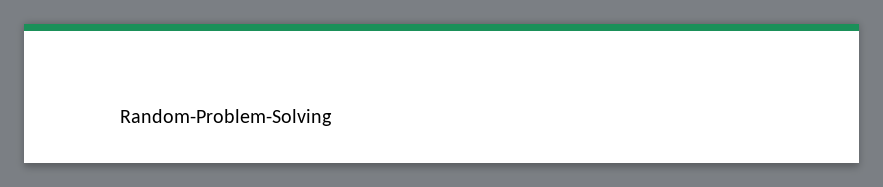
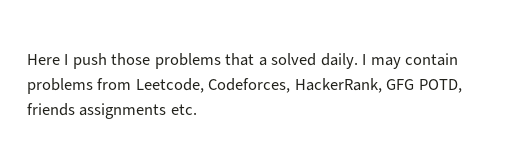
[120,109,332,126] Random-Problem-Solving -> [27,53,459,69] [27,78,462,94] [27,103,197,119] Here I push those problems that a solved daily. I may contain problems from Leetcode, Codeforces, HackerRank, GFG POTD, friends assignments etc.

